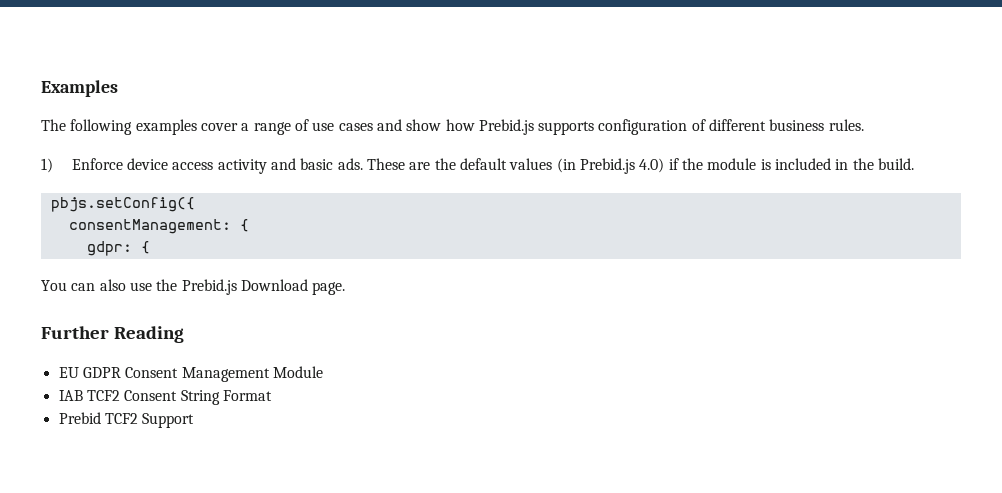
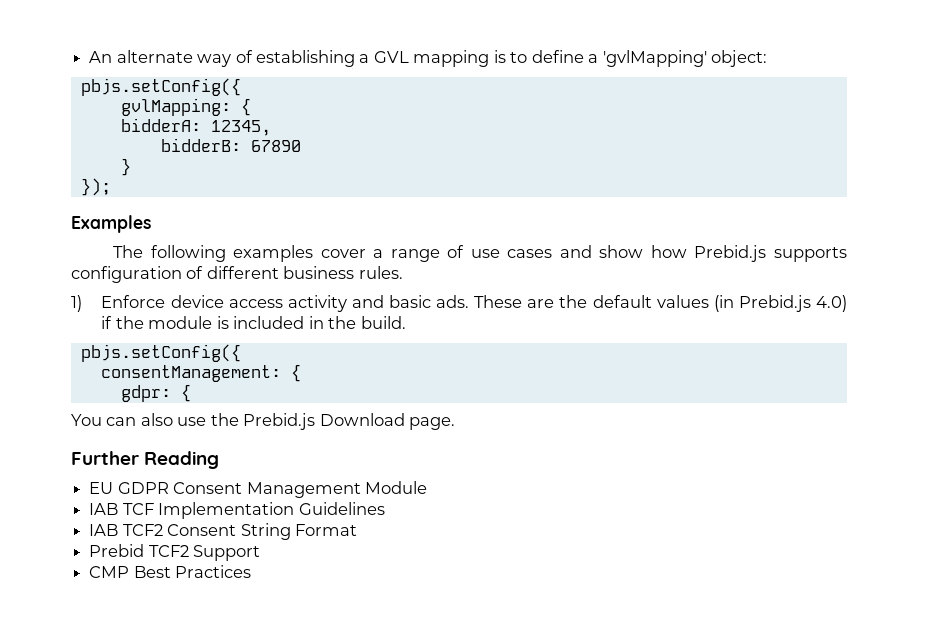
(41, 88) none -> [89,50,768,67] [80,78,241,96] [120,98,251,116] [120,118,271,136] [160,138,301,152] [120,158,131,176] [80,178,111,196] An alternate way of establishing a GVL mapping is to define a 'gvlMapping' object: // pbjs.setConfig({ // gvlMapping: { // bidderA: 12345, // bidderB: 67890 // } // }); //
(323, 372) none -> [89,502,385,519] // IAB TCF Implementation Guidelines
(195, 420) none -> [89,565,252,578] // CMP Best Practices

